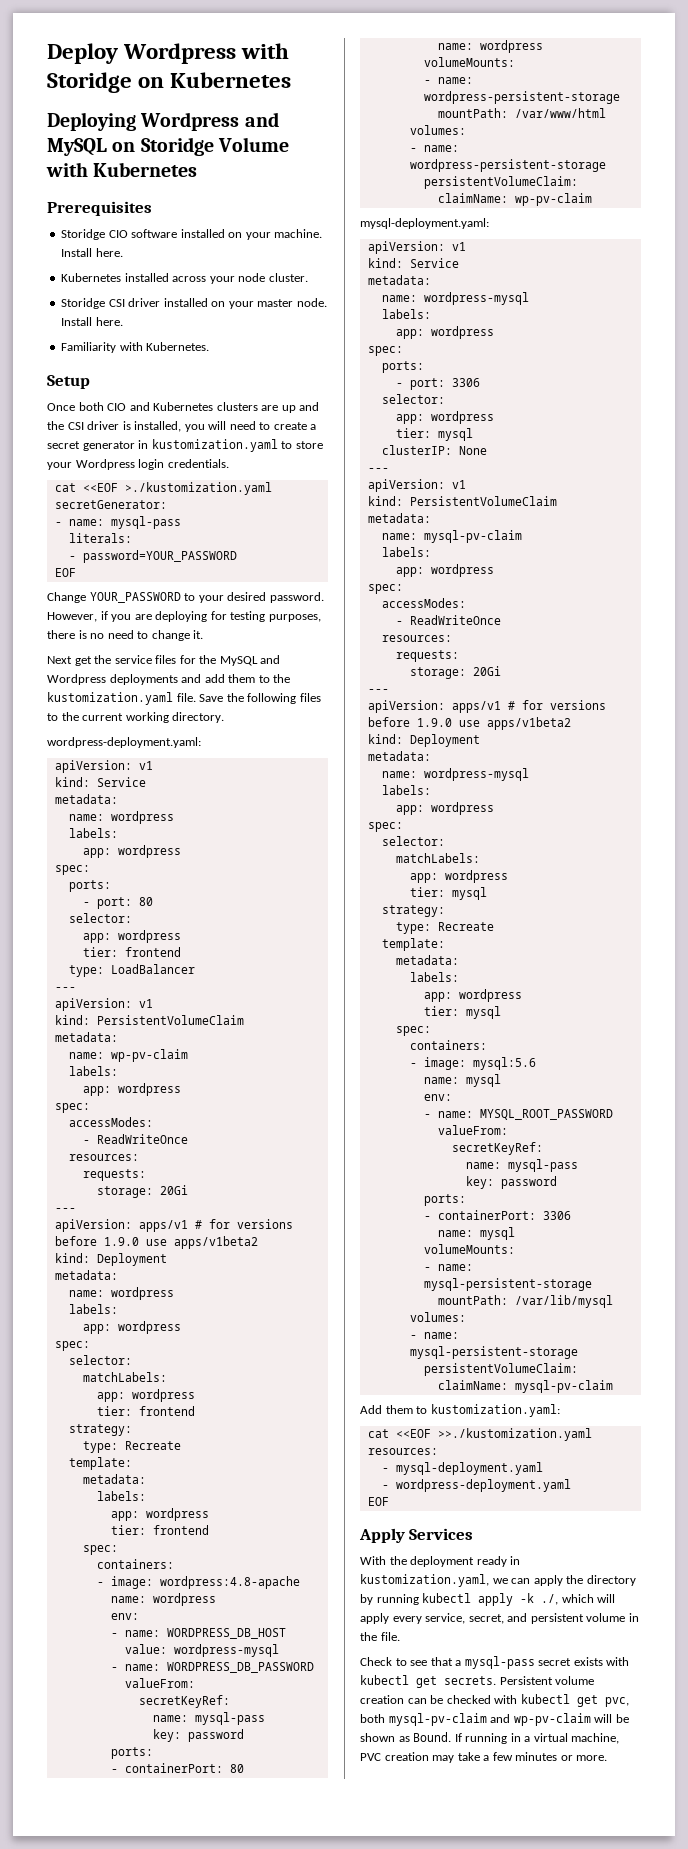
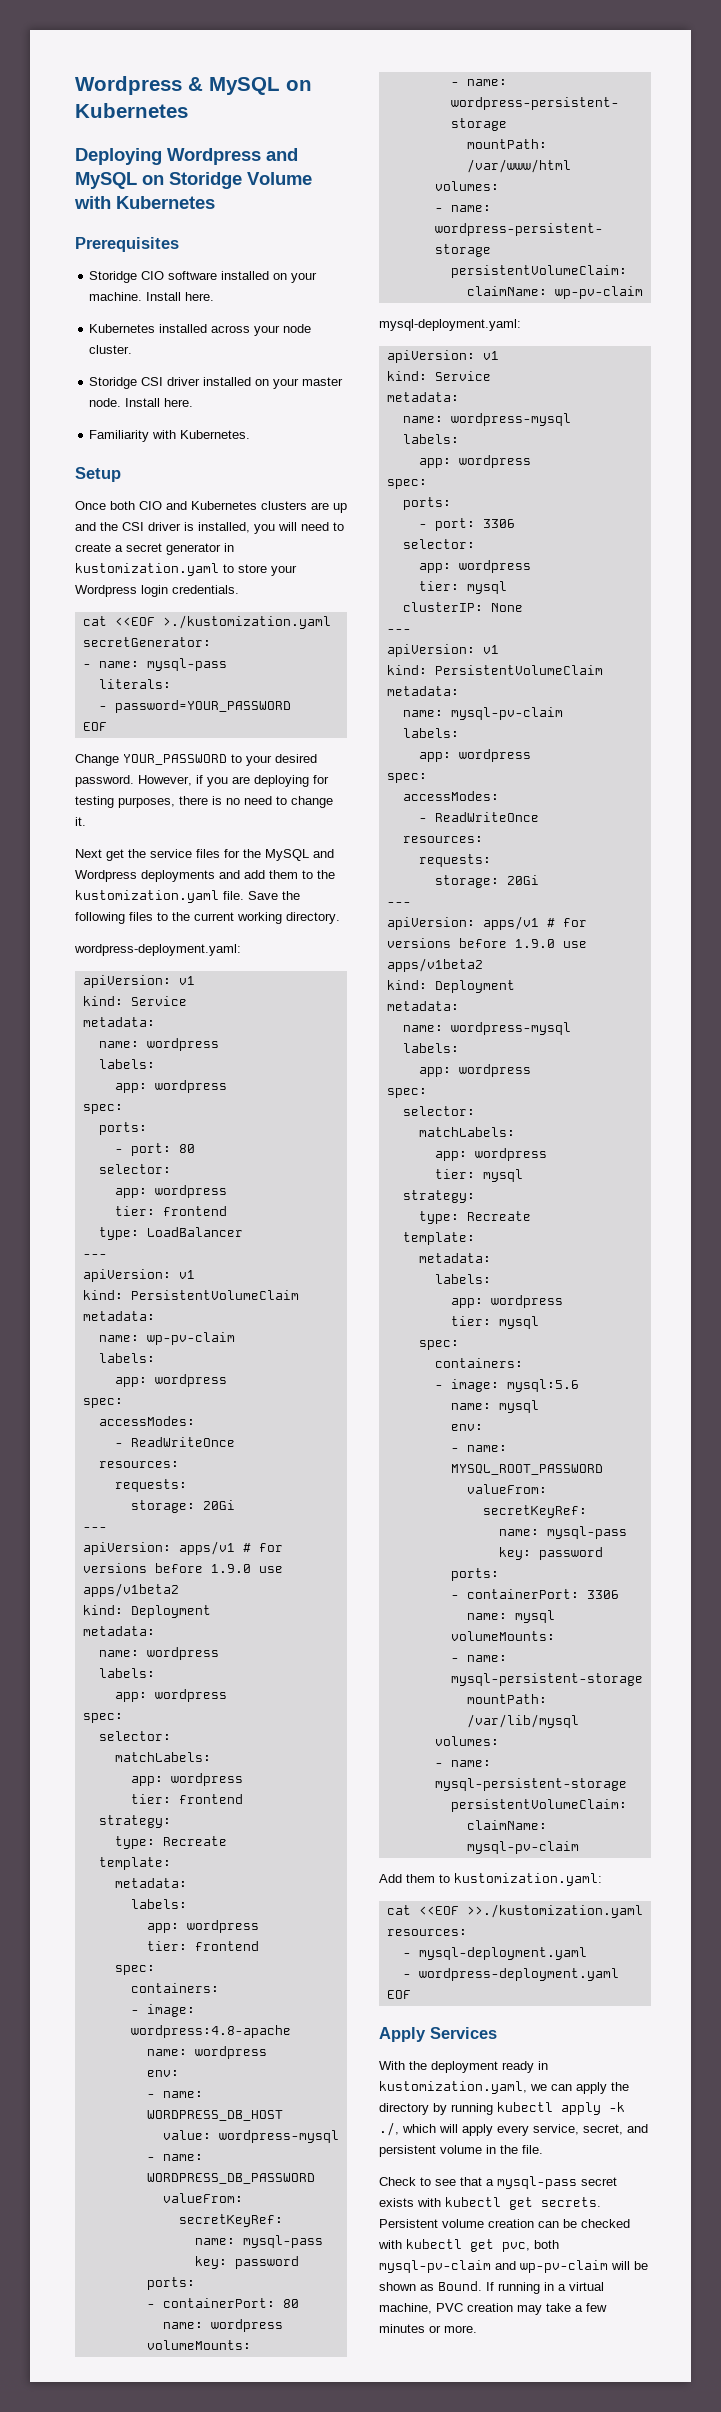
[47,43,290,64] [47,72,132,93] Deploy Wordpress with Storidge -> [75,76,280,95] Wordpress & MySQL

